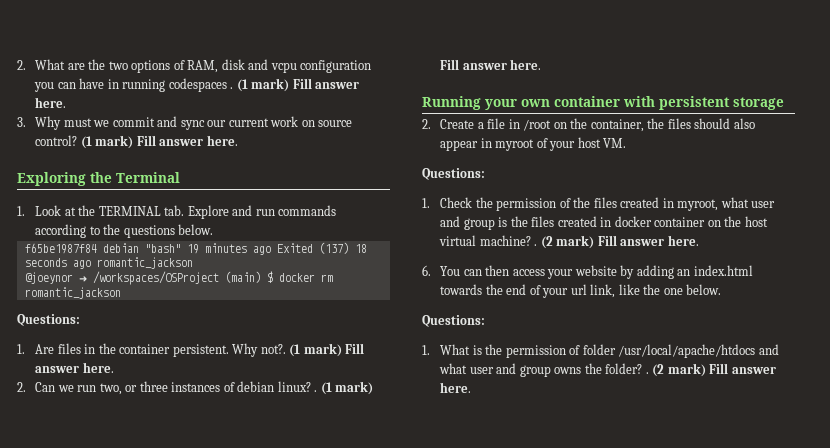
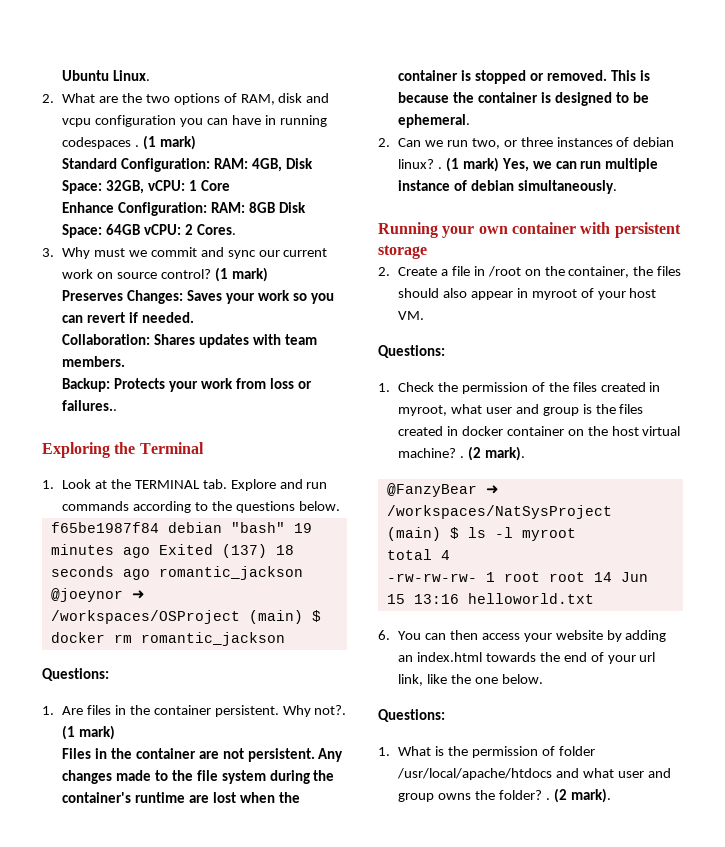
(17, 65) none -> [62,70,150,81] Ubuntu Linux. //
[292,78,360,89] [35,97,67,108] Fill answer here. -> [62,158,313,172] [62,180,230,194] [62,202,306,216] [62,224,236,238] // Standard Configuration: RAM: 4GB, Disk Space: 32GB, vCPU: 1 Core // Enhance Configuration: RAM: 8GB Disk Space: 64GB vCPU: 2 Cores.
[136,135,238,146] Fill answer here. -> [62,290,334,304] [62,312,194,323] [62,334,317,348] [62,356,126,367] [62,378,312,392] [62,400,118,411] // Preserves Changes: Saves your work so you can revert if needed. // Collaboration: Shares updates with team members. // Backup: Protects your work from loss or failures..
[345,343,365,354] [35,362,114,373] Fill answer here. -> [62,748,344,762] [62,770,335,784] [62,792,300,803] [398,70,650,84] [398,92,649,106] [398,114,471,128] // Files in the container are not persistent. Any changes made to the file system during the container's runtime are lost when the container is stopped or removed. This is because the container is designed to be ephemeral.
[440,59,542,70] Fill answer here. -> [501,158,659,172] [398,180,617,194] Yes, we can run multiple instance of debian simultaneously.
[556,235,699,249] mark) Fill answer here. -> [484,446,525,461] [386,483,499,497] [386,505,612,519] [386,527,576,541] [386,549,450,560] [386,572,648,582] [386,593,594,604] mark). // @FanzyBear ➜ /workspaces/NatSysProject (main) $ ls -l myroot // total 4 // -rw-rw-rw- 1 root root 14 Jun 15 13:16 helloworld.txt
[667,363,776,377] [440,382,472,393] mark) Fill answer here. -> [570,788,611,803] mark).

